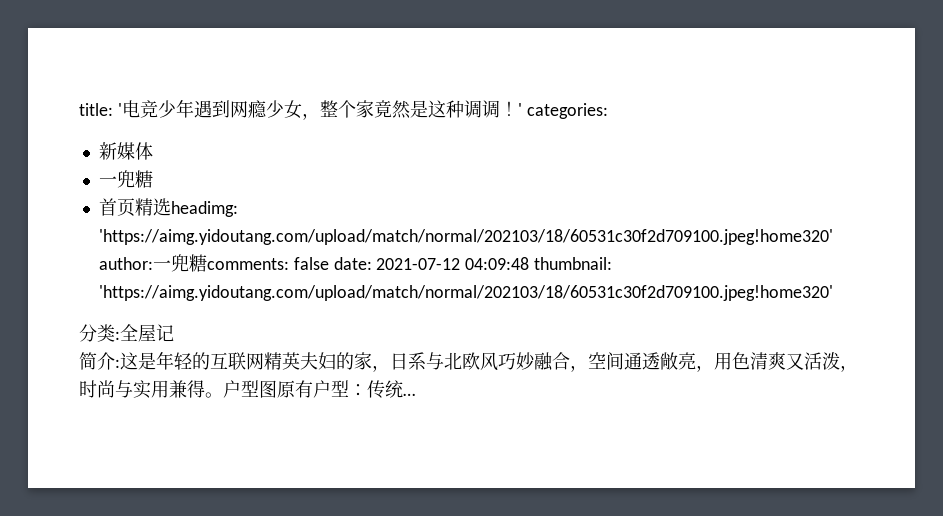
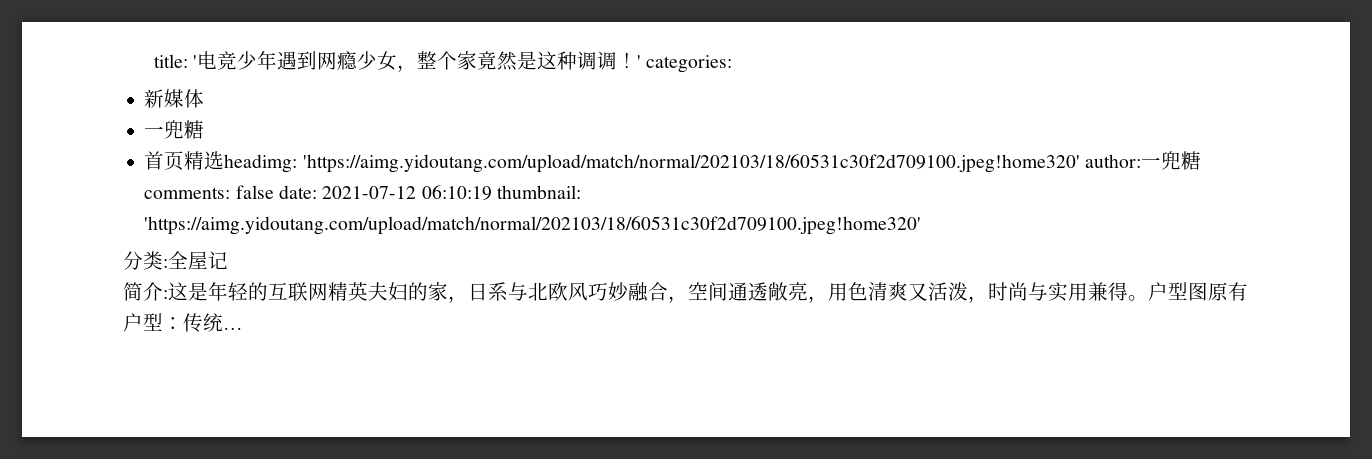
[465,257,530,270] 04:09:48 -> [421,185,492,200] 06:10:19

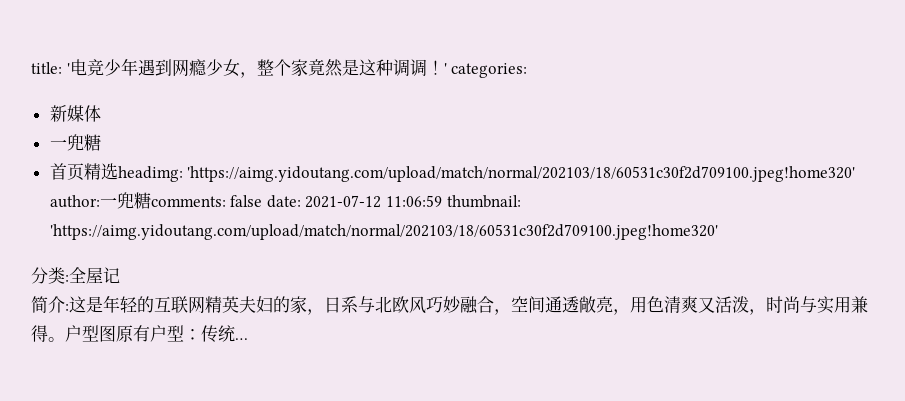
[421,185,492,200] 06:10:19 -> [386,195,443,207] 11:06:59

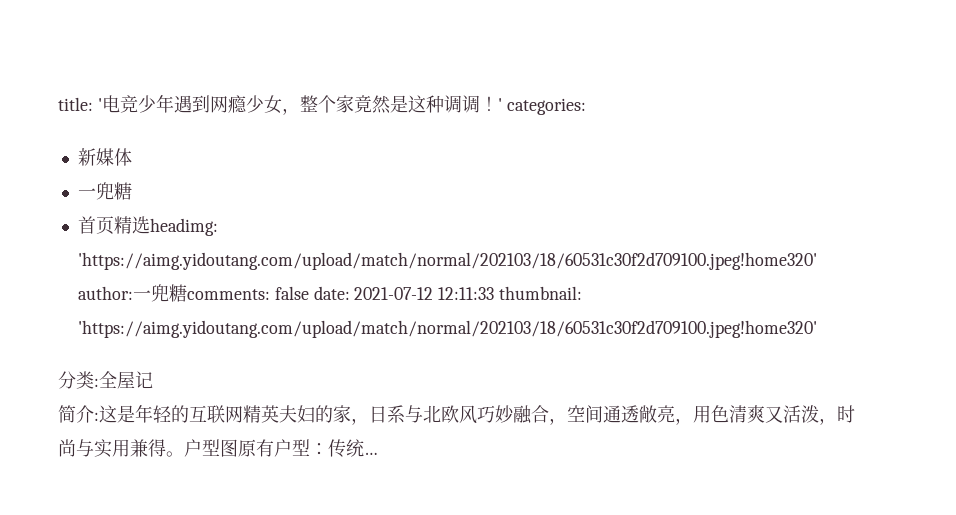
[386,195,443,207] 11:06:59 -> [438,287,495,300] 12:11:33

